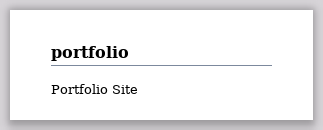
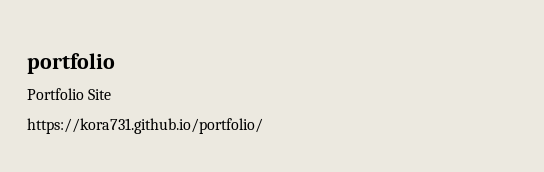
(138, 89) none -> [27,118,263,134] // https://kora731.github.io/portfolio/

